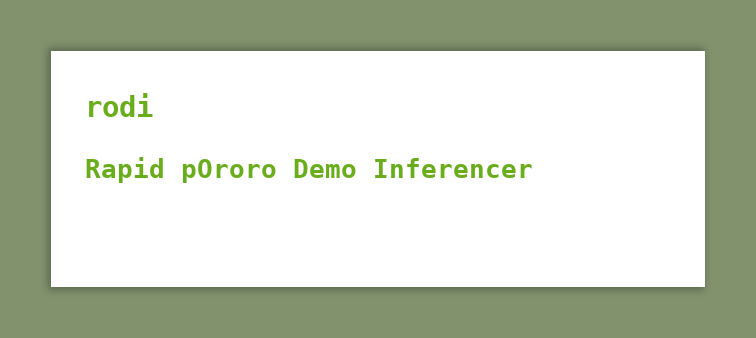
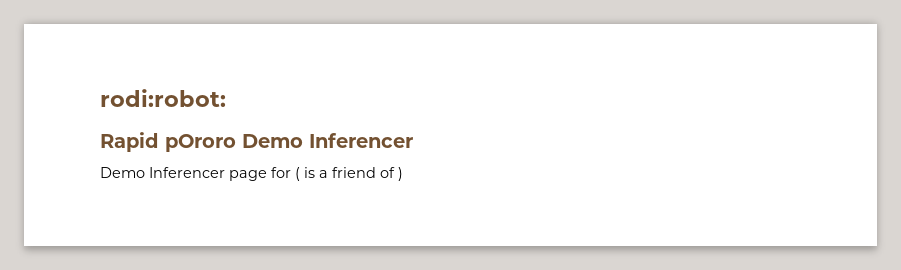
[85,93,153,117] rodi -> [100,89,226,107] rodi:robot:
(533, 168) none -> [100,167,403,181] // Demo Inferencer page for ( is a friend of )

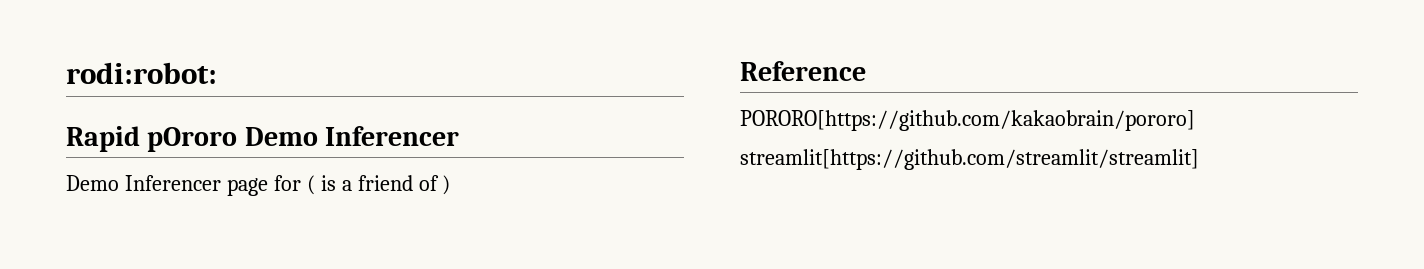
(403, 174) none -> [740,61,866,81] [740,110,1195,131] [740,149,1199,170] // Reference // PORORO[https://github.com/kakaobrain/pororo] // streamlit[https://github.com/streamlit/streamlit]

